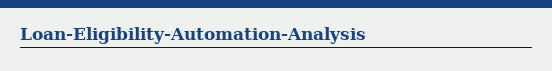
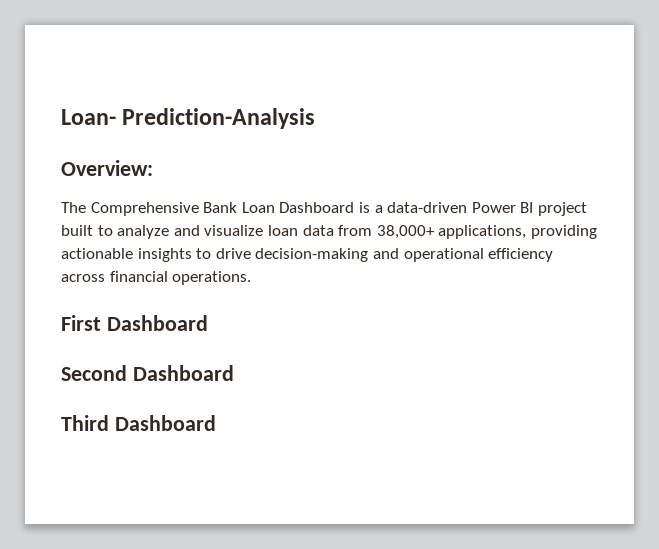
[20,27,366,44] Loan-Eligibility-Automation-Analysis -> [61,108,316,129] [61,160,153,176] [61,202,587,216] [61,225,597,239] [61,248,554,262] [61,271,252,285] [61,315,208,331] [61,365,234,381] [61,415,216,431] Loan- Prediction-Analysis // Overview: // The Comprehensive Bank Loan Dashboard is a data-driven Power BI project built to analyze and visualize loan data from 38,000+ applications, providing actionable insights to drive decision-making and operational efficiency across financial operations. // First Dashboard // Second Dashboard // Third Dashboard

